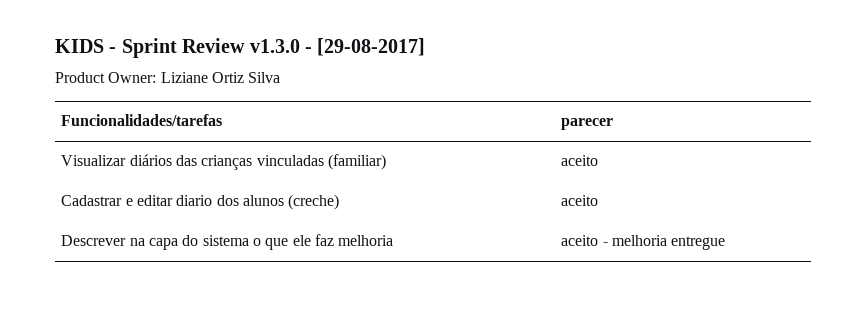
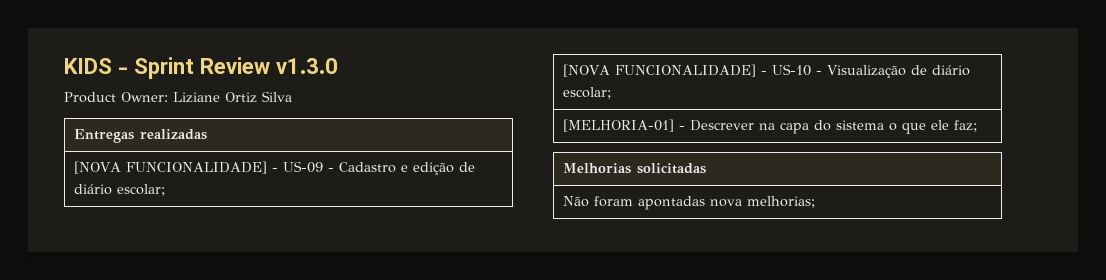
[305,38,426,56] - [29-08-2017] -> (338, 66) none
[61,114,223,126] [561,118,614,130] [61,154,387,170] [561,155,599,166] [61,194,340,210] [561,195,599,206] Funcionalidades/tarefas | parecer // Visualizar diários das crianças vinculadas (familiar) | aceito // Cadastrar e editar diario dos alunos (creche) | aceito // -> [73,129,207,143] [73,161,475,175] [73,184,165,196] [562,64,970,78] [562,87,611,99] [562,119,685,132] Entregas realizadas // [NOVA FUNCIONALIDADE] - US-09 - Cadastro e edição de diário escolar; // [NOVA FUNCIONALIDADE] - US-10 - Visualização de diário escolar; // [MELHORIA-01] -
[315,234,394,246] [561,235,726,250] faz melhoria | aceito - melhoria entregue -> [953,120,977,132] [562,163,706,174] [562,196,815,210] faz; // Melhorias solicitadas // Não foram apontadas nova melhorias;

